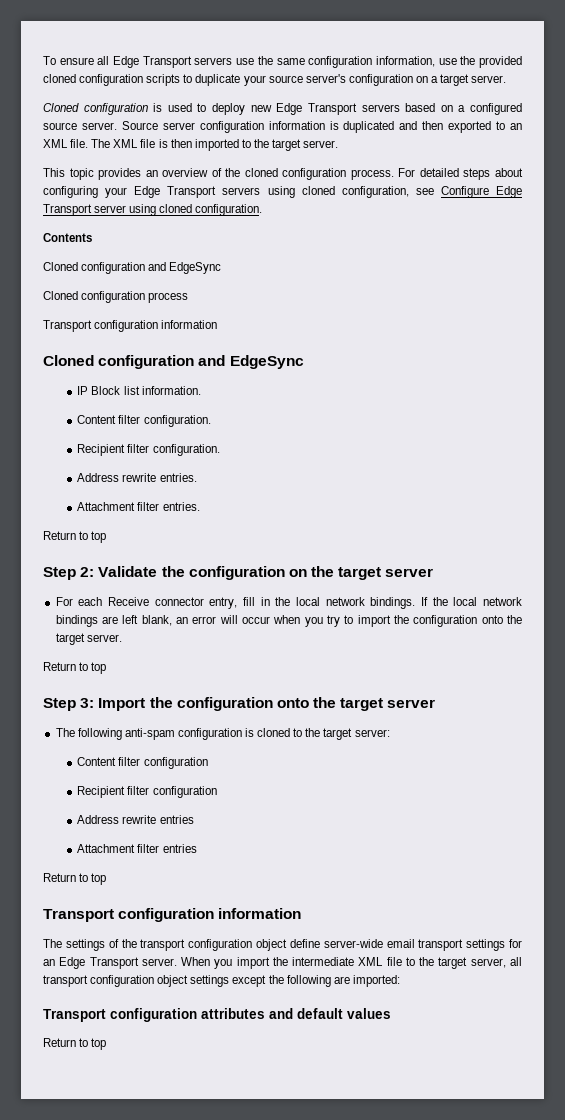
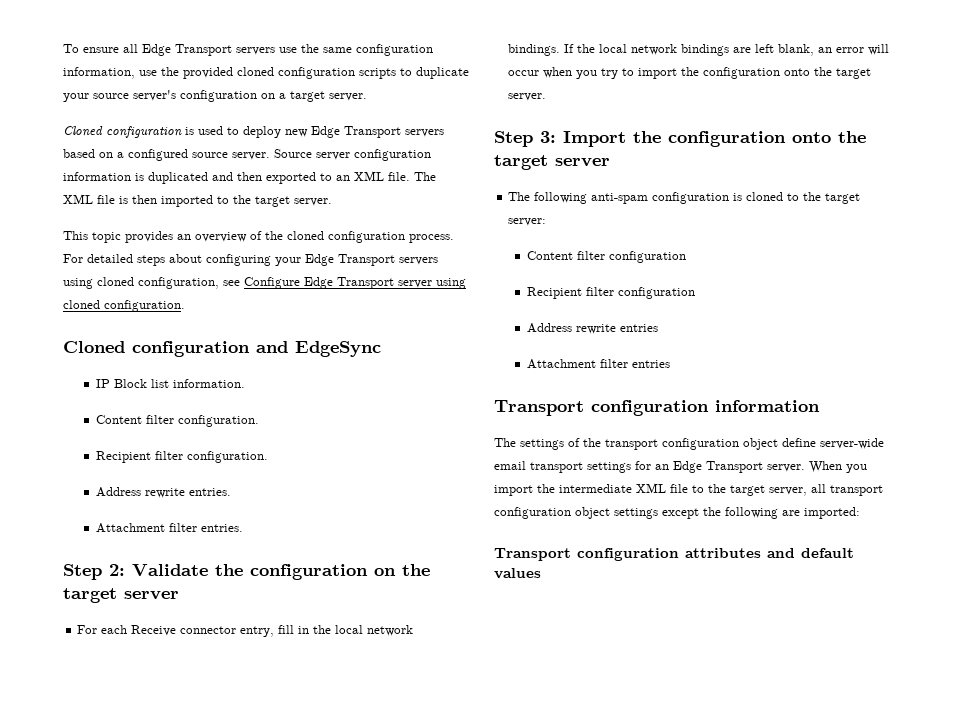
[43,233,92,242] [43,262,222,274] [43,291,189,303] [43,320,218,332] // Contents // Cloned configuration and EdgeSync // Cloned configuration process // Transport configuration information -> (185, 306) none
[43,531,107,543] // Return to top -> (243, 528) none
[43,662,107,674] // Return to top -> (547, 97) none
[43,873,107,885] // Return to top -> (670, 364) none
[43,1038,107,1050] // Return to top -> (541, 573) none

